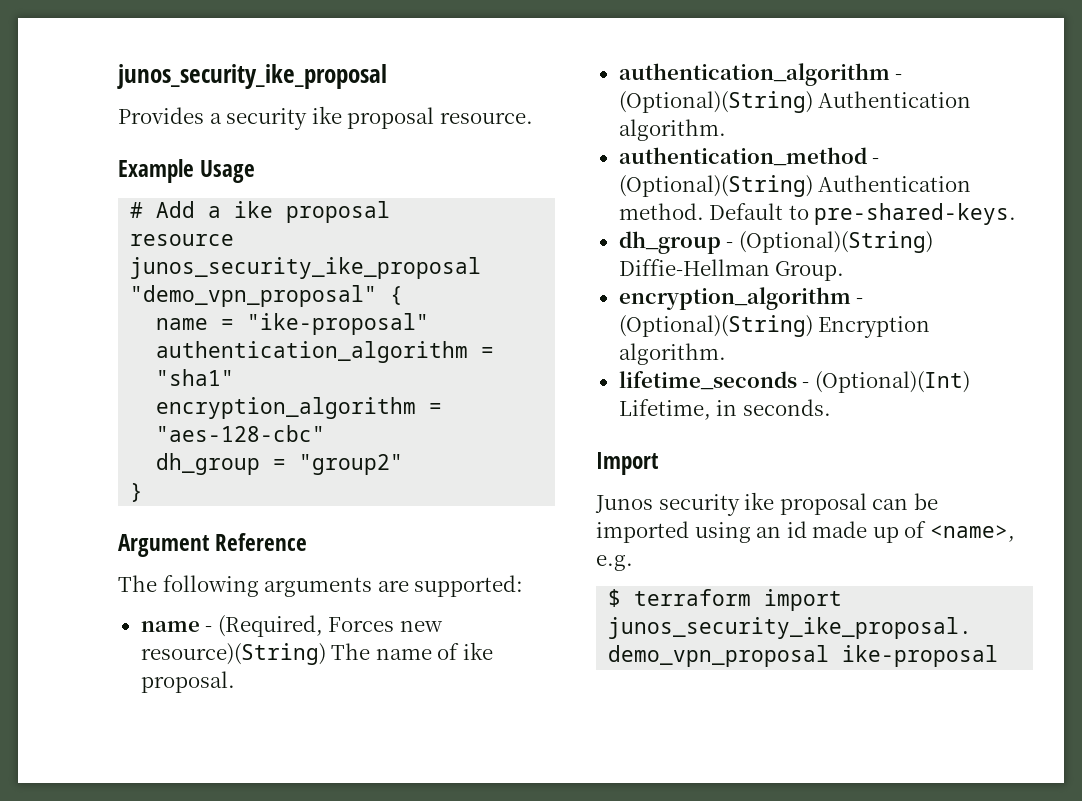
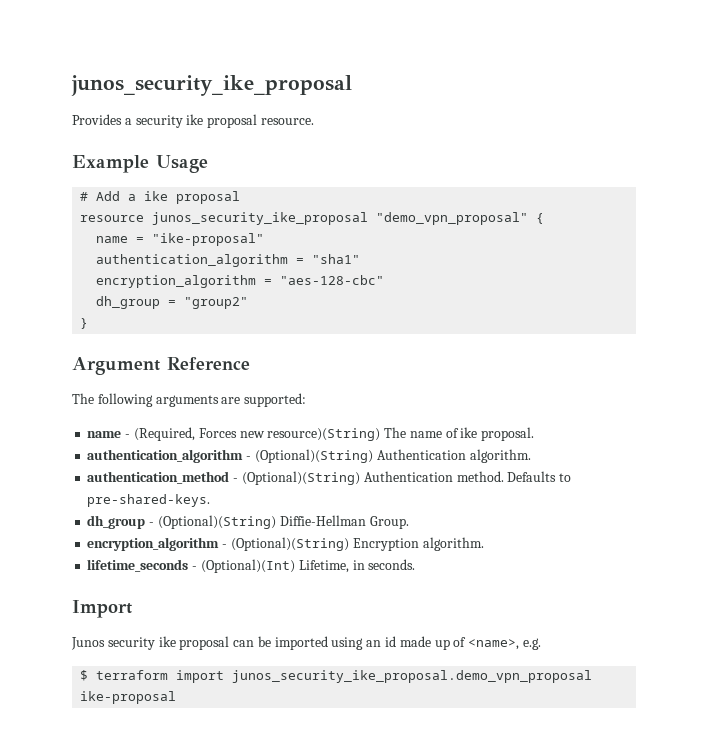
[709,203,784,220] Default -> [507,471,557,482] Defaults

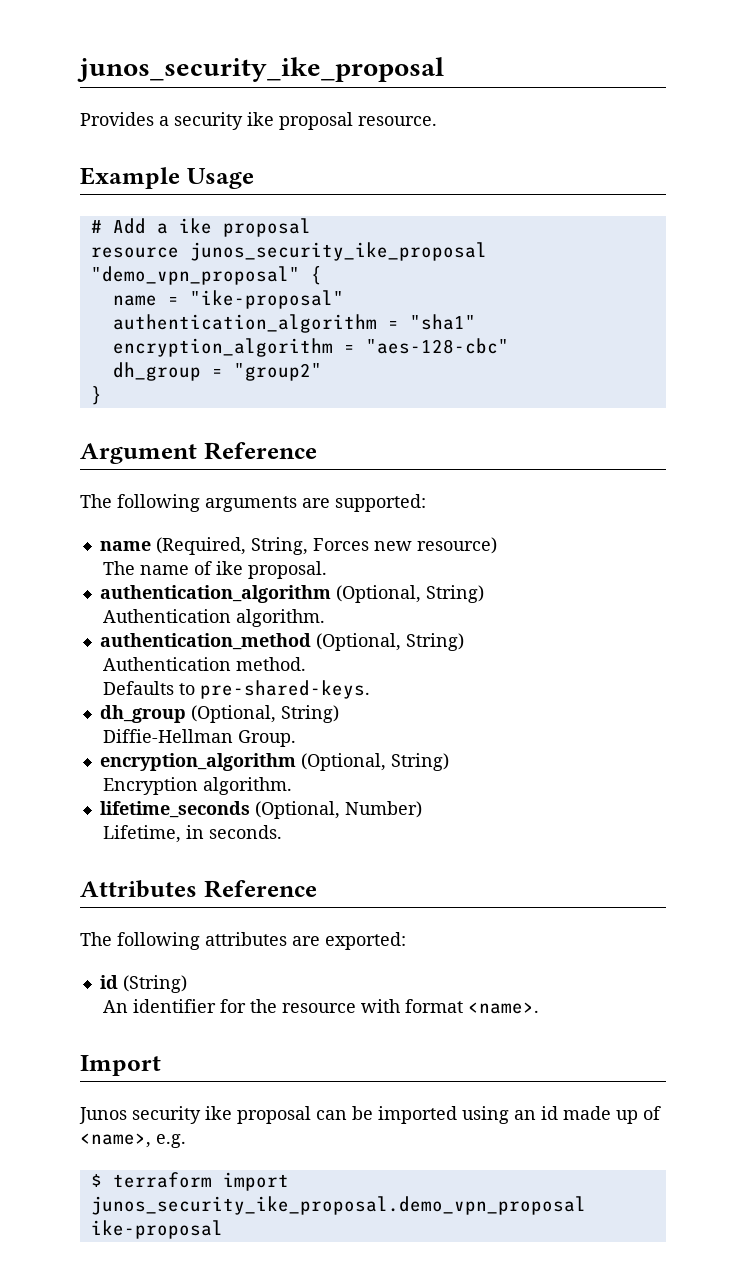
[125,427,195,441] - (Required, -> [155,537,308,555] (Required, String,
[267,428,381,441] resource)(String) -> [416,537,497,554] resource) //
[246,449,373,463] - (Optional)(String) -> [335,585,484,603] (Optional, String) //
[233,471,360,485] - (Optional)(String) -> [315,633,464,651] (Optional, String) //
(504, 476) none -> (306, 664) //
[149,515,276,529] - (Optional)(String) -> [190,705,339,723] (Optional, String) //
[222,537,349,551] - (Optional)(String) -> [300,753,449,771] (Optional, String) //
[192,559,295,573] - (Optional)(Int) -> [254,801,422,819] (Optional, Number) //
(416, 564) none -> [80,880,317,898] [80,932,406,950] [99,975,187,993] [102,999,539,1014] // Attributes Reference // The following attributes are exported: // id (String) // An identifier for the resource with format <name>.

